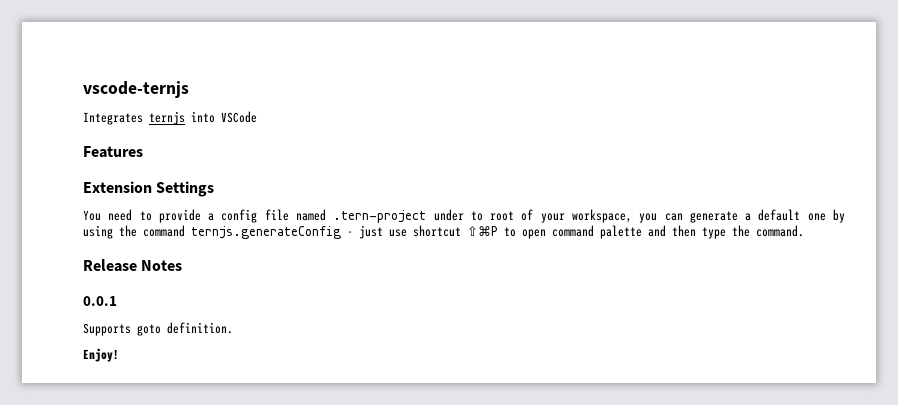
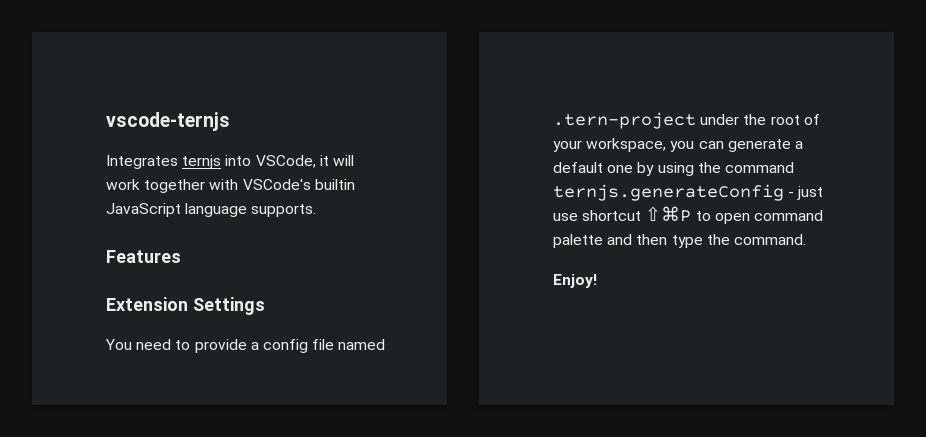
[221,111,257,123] VSCode -> [255,155,354,168] [106,179,355,193] [106,203,317,217] VSCode, it will work together with VSCode's builtin JavaScript language supports.
[470,211,483,221] to -> [743,114,767,125] the
[83,259,183,272] [83,296,117,306] [83,322,233,336] // Release Notes // 0.0.1 // Supports goto definition. -> (806, 239) none

